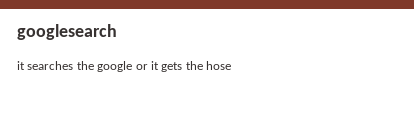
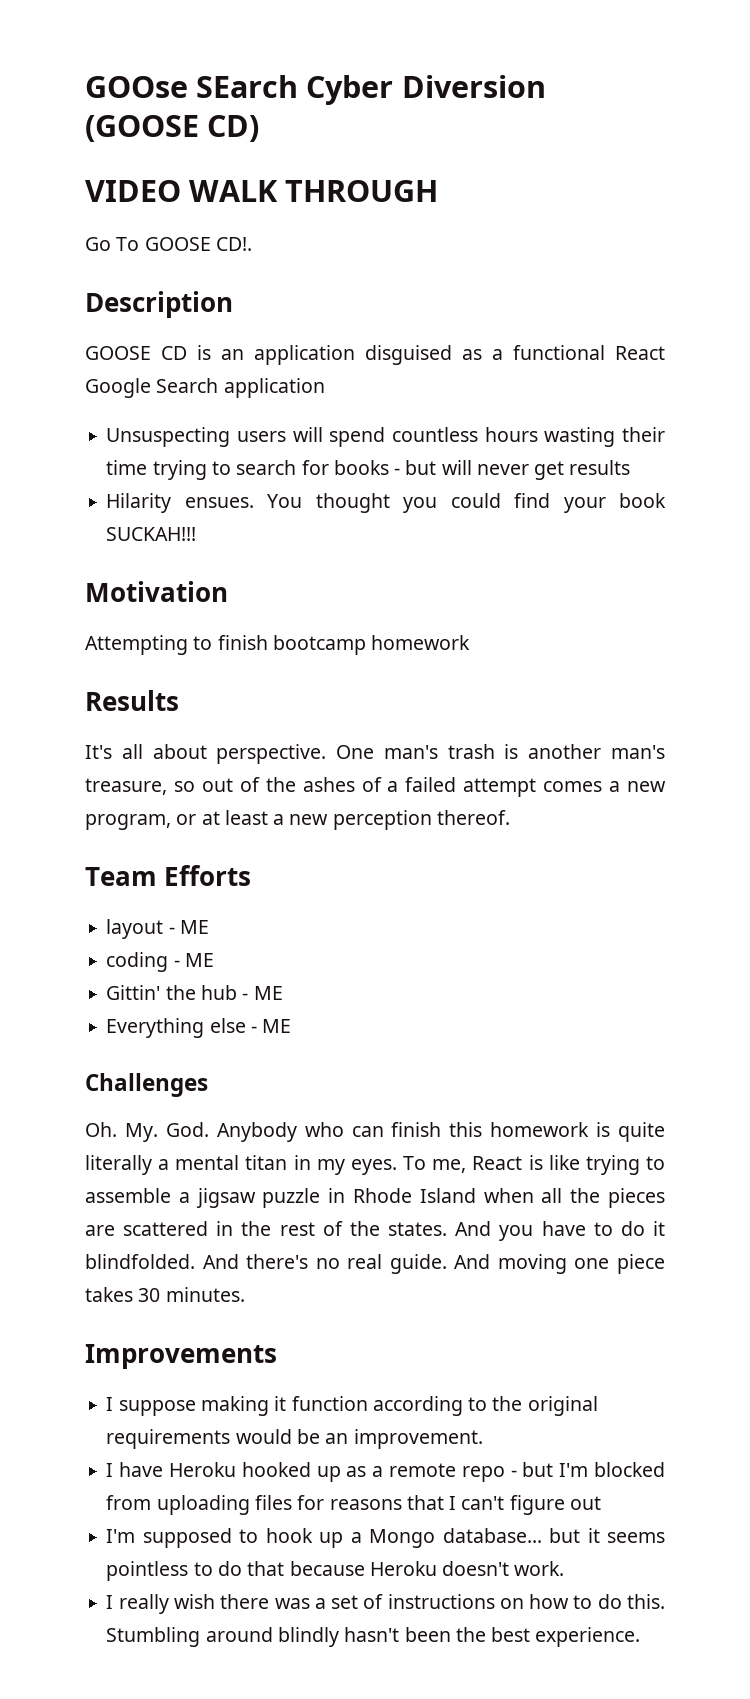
[17,24,117,40] [17,61,231,72] googlesearch // it searches the google or it gets the hose -> [85,75,546,105] [85,115,260,142] [85,180,439,202] [85,237,252,251] [85,291,233,318] [85,345,665,365] [85,378,325,398] [106,427,665,447] [106,460,631,480] [106,493,667,513] [106,527,197,541] [85,581,228,602] [85,635,471,655] [85,690,179,711] [85,744,665,764] [85,777,666,797] [85,810,510,830] [85,865,252,886] [106,919,209,939] [106,952,214,972] [106,985,283,1000] [106,1018,292,1038] [85,1073,208,1097] [85,1122,665,1142] [85,1155,665,1175] [85,1188,665,1208] [85,1221,665,1241] [85,1254,665,1274] [85,1287,245,1302] [85,1344,277,1369] [106,1396,598,1416] [106,1429,483,1449] [106,1462,665,1482] [106,1495,601,1515] [106,1528,665,1548] [106,1561,565,1581] [106,1594,665,1614] [106,1627,641,1647] GOOse SEarch Cyber Diversion (GOOSE CD) // VIDEO WALK THROUGH // Go To GOOSE CD!. // Description // GOOSE CD is an application disguised as a functional React Google Search application // Unsuspecting users will spend countless hours wasting their time trying to search for books - but will never get results // Hilarity ensues. You thought you could find your book SUCKAH!!! // Motivation // Attempting to finish bootcamp homework // Results // It's all about perspective. One man's trash is another man's treasure, so out of the ashes of a failed attempt comes a new program, or at least a new perception thereof. // Team Efforts // layout - ME // coding - ME // Gittin' the hub - ME // Everything else - ME // Challenges // Oh. My. God. Anybody who can finish this homework is quite literally a mental titan in my eyes. To me, React is like trying to assemble a jigsaw puzzle in Rhode Island when all the pieces are scattered in the rest of the states. And you have to do it blindfolded. And there's no real guide. And moving one piece takes 30 minutes. // Improvements // I suppose making it function according to the original requirements would be an improvement. // I have Heroku hooked up as a remote repo - but I'm blocked from uploading files for reasons that I can't figure out // I'm supposed to hook up a Mongo database... but it seems pointless to do that because Heroku doesn't work. // I really wish there was a set of instructions on how to do this. Stumbling around blindly hasn't been the best experience.

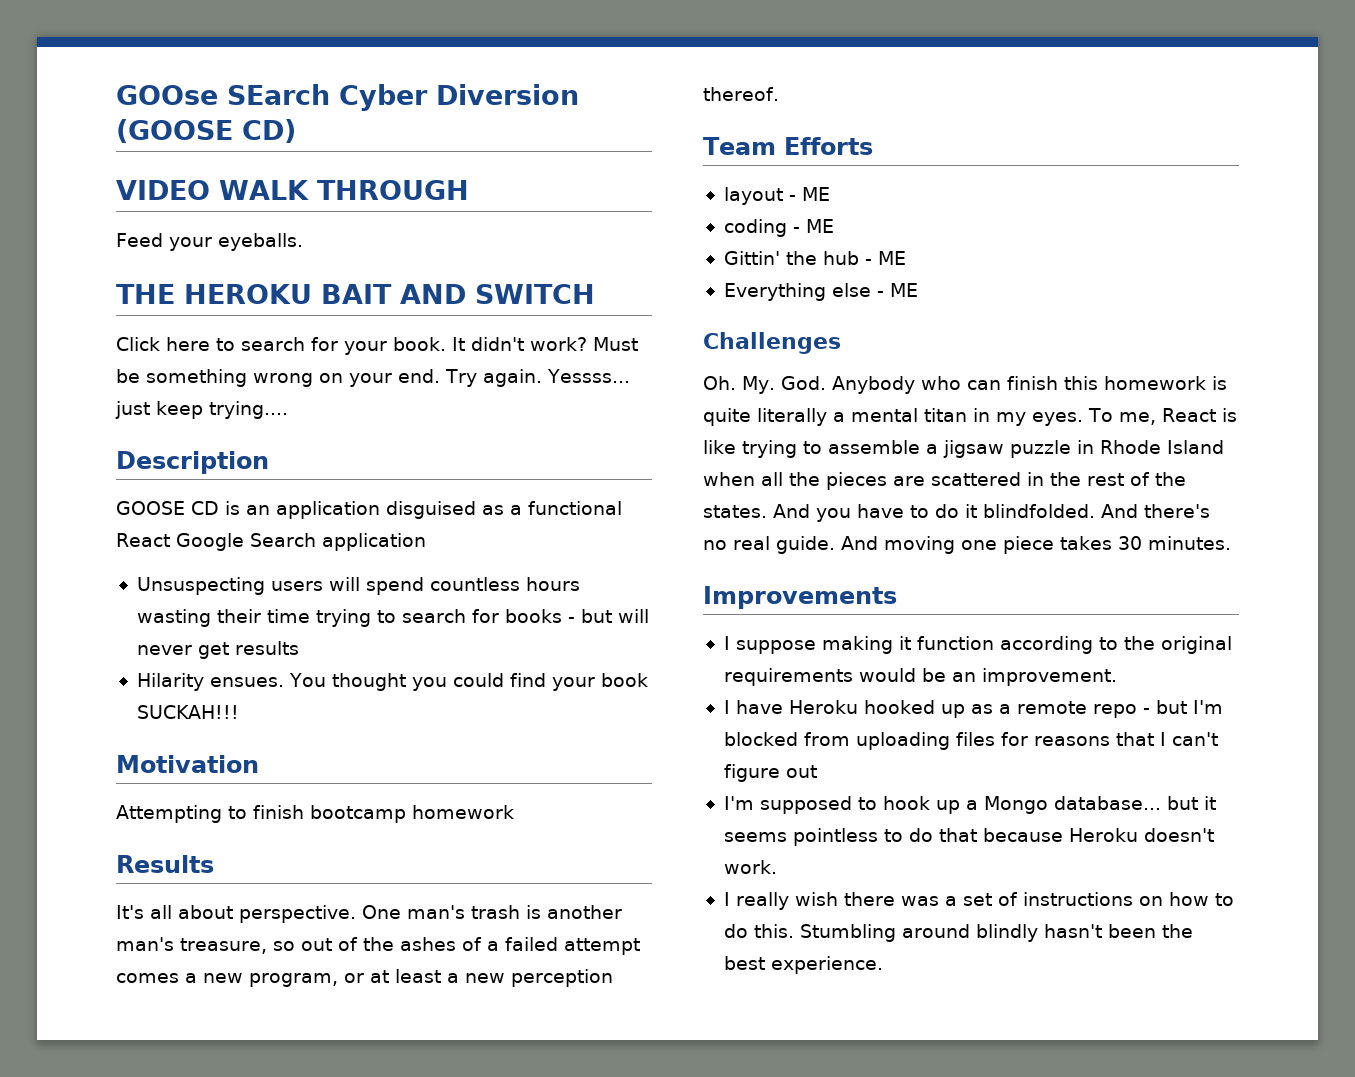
[85,237,252,251] Go To GOOSE CD!. -> [116,233,303,251] [116,284,595,304] [116,337,638,355] [116,369,630,387] [115,401,288,419] Feed your eyeballs. // THE HEROKU BAIT AND SWITCH // Click here to search for your book. It didn't work? Must be something wrong on your end. Try again. Yessss... just keep trying....

